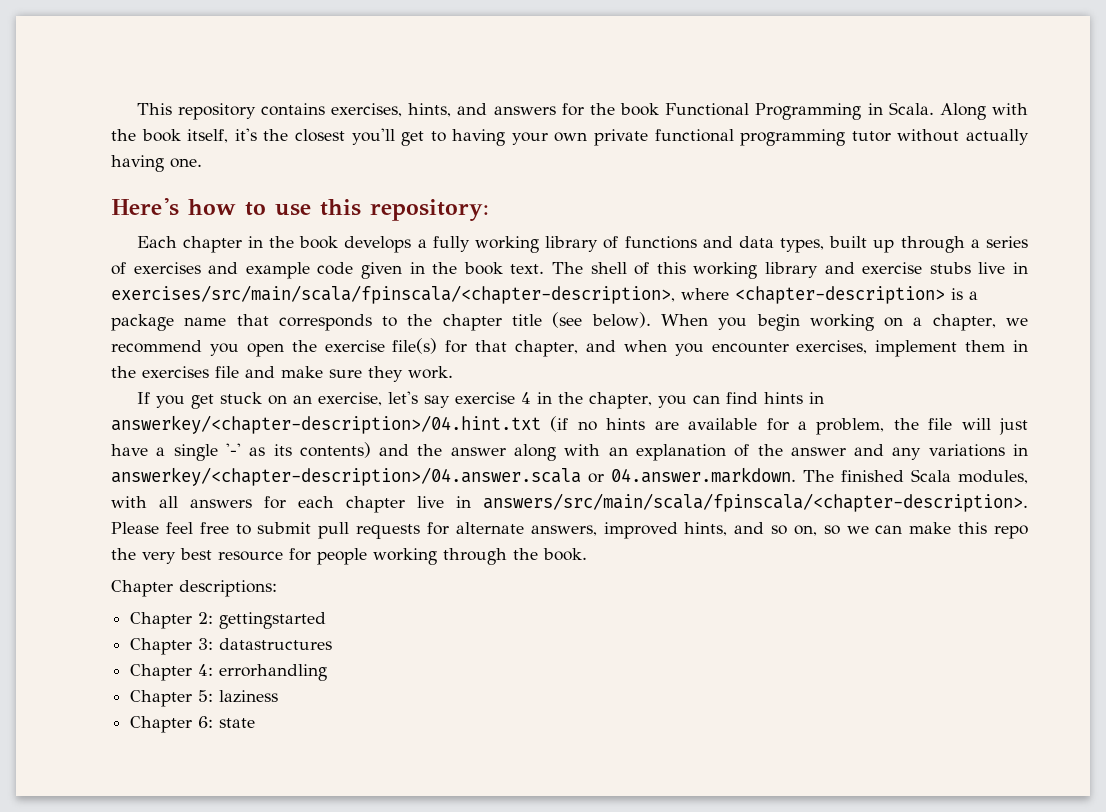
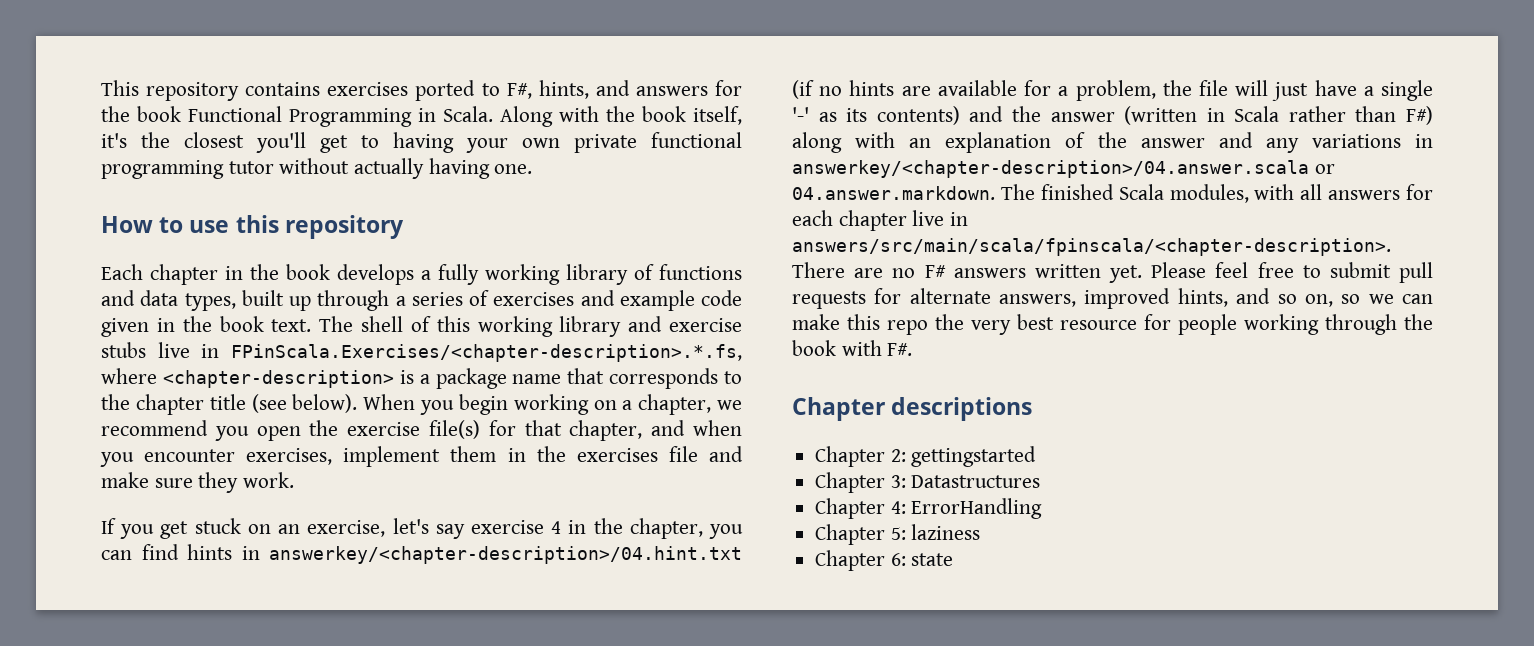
[331,103,403,117] exercises, -> [327,80,532,101] exercises ported to F#,
[111,198,236,216] Here's how -> [101,216,153,233] How
[370,199,489,221] repository: -> [284,215,404,239] repository
[111,285,675,304] exercises/src/main/scala/fpinscala/<chapter-description>, -> [231,344,742,362] FPinScala.Exercises/<chapter-description>.*.fs,
(506, 451) none -> [1124,106,1433,125] (written in Scala rather than F#)
(1028, 502) none -> [792,262,1142,283] There are no F# answers written yet.
[543,548,587,561] [111,580,277,597] book. // Chapter descriptions: -> [792,340,913,356] [792,397,1033,421] book with F#. // Chapter descriptions
[219,638,333,650] datastructures -> [911,475,1041,488] Datastructures
[219,664,328,681] errorhandling -> [911,498,1043,519] ErrorHandling

